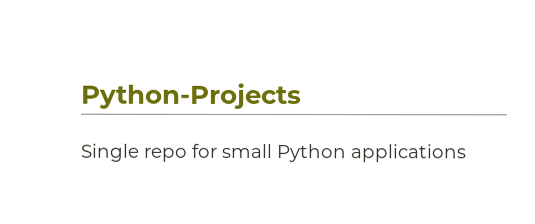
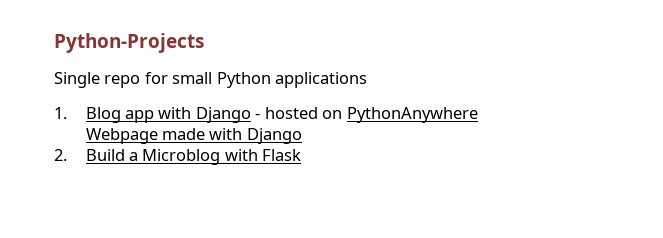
(466, 153) none -> [54,107,478,123] [85,128,302,144] [54,149,302,165] // 1. Blog app with Django - hosted on PythonAnywhere // Webpage made with Django // 2. Build a Microblog with Flask

